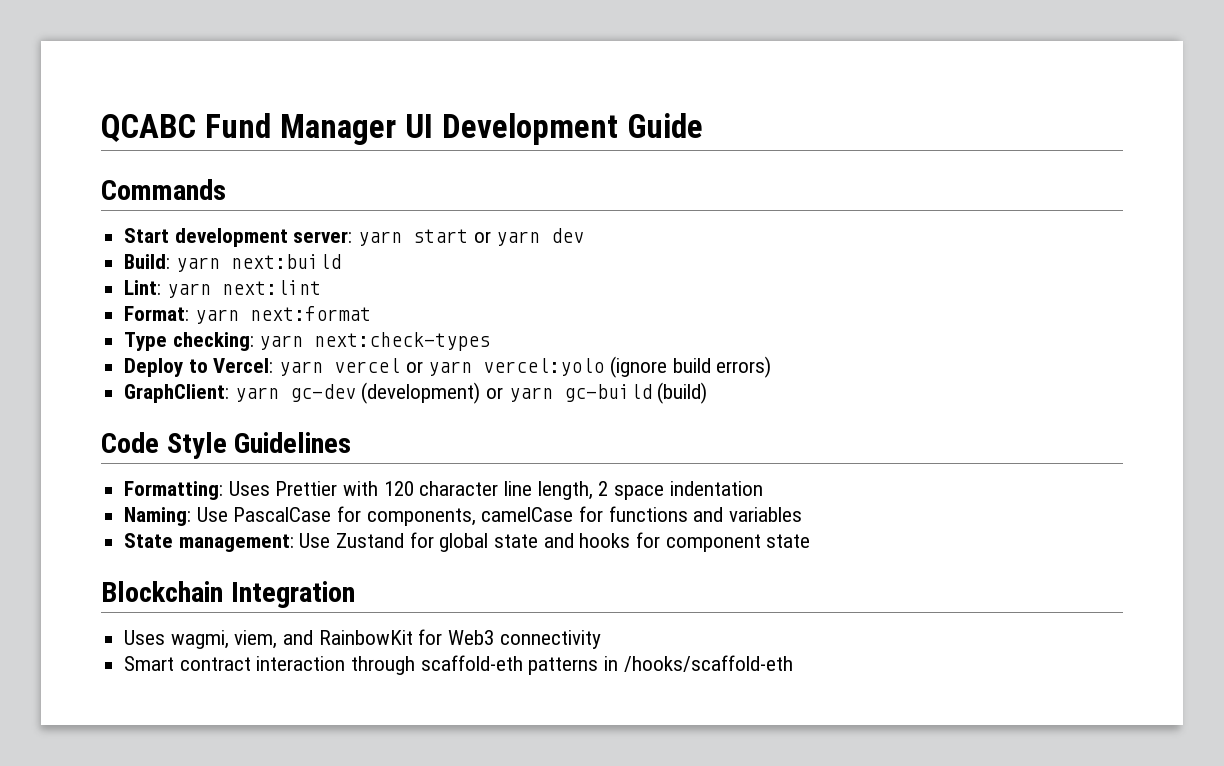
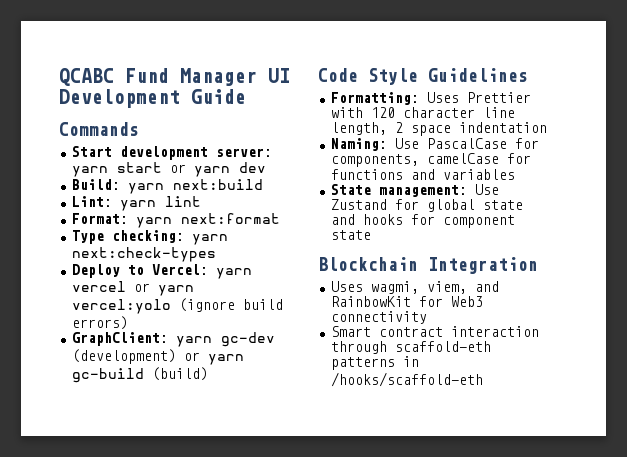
[221,280,321,295] next:lint -> [164,196,201,207] lint

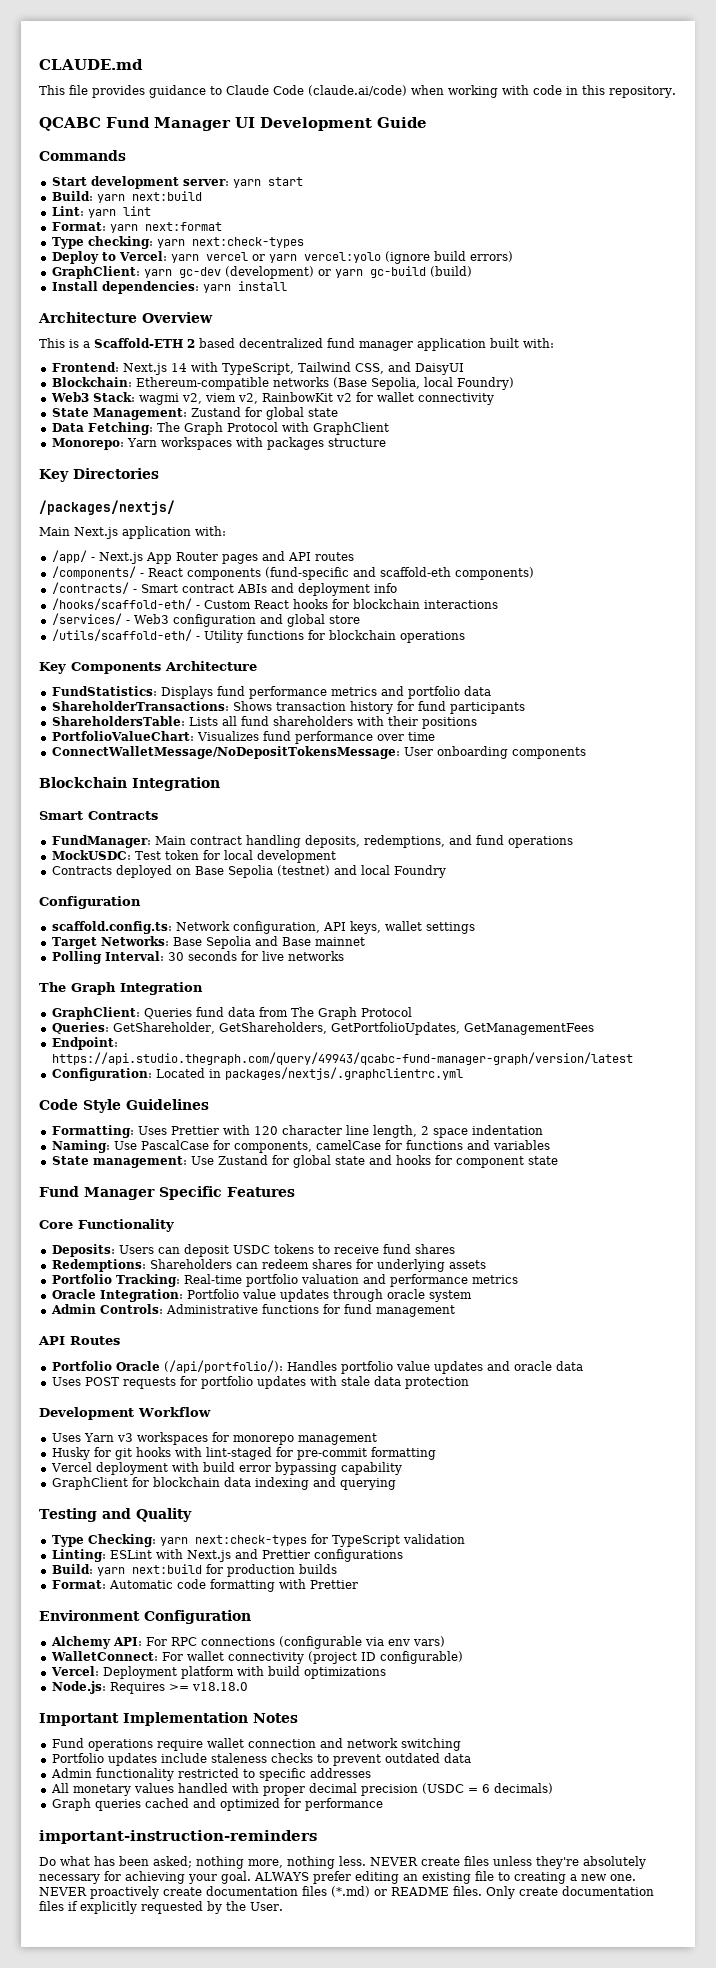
(59, 77) none -> [39,59,143,70] [39,85,676,98] CLAUDE.md // This file provides guidance to Claude Code (claude.ai/code) when working with code in this repository. //
[169,162,266,177] or yarn dev -> (303, 181) none
(208, 374) none -> [51,281,287,294] [38,312,213,323] [39,338,554,351] [51,362,464,375] [51,377,514,390] [50,392,494,405] [51,407,338,420] [51,422,389,435] [51,437,386,450] [39,468,159,482] [39,500,175,515] [39,526,226,539] [51,550,354,564] [51,566,534,580] [51,582,397,596] [51,598,498,610] [51,613,360,627] [51,629,465,643] [39,661,257,674] [51,686,491,699] [51,701,525,714] [51,716,477,729] [51,731,435,744] [51,746,586,759] [39,777,220,791] [39,811,158,820] [51,835,573,848] [51,850,336,863] [51,865,446,878] [39,896,141,909] [51,921,475,934] [51,936,365,949] [51,951,344,964] [39,982,203,995] [51,1007,412,1020] [51,1022,594,1035] [51,1037,118,1050] [51,1052,633,1065] [51,1067,463,1081] // Install dependencies: yarn install // Architecture Overview // This is a Scaffold-ETH 2 based decentralized fund manager application built with: // Frontend: Next.js 14 with TypeScript, Tailwind CSS, and DaisyUI // Blockchain: Ethereum-compatible networks (Base Sepolia, local Foundry) // Web3 Stack: wagmi v2, viem v2, RainbowKit v2 for wallet connectivity // State Management: Zustand for global state // Data Fetching: The Graph Protocol with GraphClient // Monorepo: Yarn workspaces with packages structure // Key Directories // /packages/nextjs/ // Main Next.js application with: // /app/ - Next.js App Router pages and API routes // /components/ - React components (fund-specific and scaffold-eth components) // /contracts/ - Smart contract ABIs and deployment info // /hooks/scaffold-eth/ - Custom React hooks for blockchain interactions // /services/ - Web3 configuration and global store // /utils/scaffold-eth/ - Utility functions for blockchain operations // Key Components Architecture // FundStatistics: Displays fund performance metrics and portfolio data // ShareholderTransactions: Shows transaction history for fund participants // ShareholdersTable: Lists all fund shareholders with their positions // PortfolioValueChart: Visualizes fund performance over time // ConnectWalletMessage/NoDepositTokensMessage: User onboarding components // Blockchain Integration // Smart Contracts // FundManager: Main contract handling deposits, redemptions, and fund operations // MockUSDC: Test token for local development // Contracts deployed on Base Sepolia (testnet) and local Foundry // Configuration // scaffold.config.ts: Network configuration, API keys, wallet settings // Target Networks: Base Sepolia and Base mainnet // Polling Interval: 30 seconds for live networks // The Graph Integration // GraphClient: Queries fund data from The Graph Protocol // Queries: GetShareholder, GetShareholders, GetPortfolioUpdates, GetManagementFees // Endpoint: https://api.studio.thegraph.com/query/49943/qcabc-fund-manager-graph/version/latest // Configuration: Located in packages/nextjs/.graphclientrc.yml
[318,257,538,274] [330,281,499,294] [330,296,483,307] [330,311,427,324] [330,326,539,337] [330,341,491,354] [330,356,419,370] [330,372,483,387] Blockchain Integration // Uses wagmi, viem, and RainbowKit for Web3 connectivity // Smart contract interaction through scaffold-eth patterns in /hooks/scaffold-eth -> [39,1186,295,1200] [39,1219,174,1232] [51,1244,455,1257] [51,1259,486,1272] [51,1274,518,1287] [51,1289,472,1302] [50,1304,455,1317] [38,1336,120,1345] [51,1360,583,1374] [51,1376,469,1389] [39,1407,211,1420] [51,1432,377,1445] [51,1447,436,1460] [50,1462,402,1475] [51,1477,396,1490] [39,1508,192,1522] [51,1534,465,1547] [51,1549,403,1562] [51,1564,337,1577] [51,1579,358,1592] [39,1610,251,1624] [50,1636,445,1649] [50,1651,463,1664] [50,1666,386,1679] [51,1681,248,1694] [39,1712,298,1726] [51,1738,461,1751] [51,1753,471,1766] [50,1768,371,1781] [50,1783,553,1796] [51,1798,383,1811] [39,1830,317,1844] [39,1856,646,1869] [39,1871,636,1884] [39,1886,654,1899] [39,1901,283,1914] Fund Manager Specific Features // Core Functionality // Deposits: Users can deposit USDC tokens to receive fund shares // Redemptions: Shareholders can redeem shares for underlying assets // Portfolio Tracking: Real-time portfolio valuation and performance metrics // Oracle Integration: Portfolio value updates through oracle system // Admin Controls: Administrative functions for fund management // API Routes // Portfolio Oracle (/api/portfolio/): Handles portfolio value updates and oracle data // Uses POST requests for portfolio updates with stale data protection // Development Workflow // Uses Yarn v3 workspaces for monorepo management // Husky for git hooks with lint-staged for pre-commit formatting // Vercel deployment with build error bypassing capability // GraphClient for blockchain data indexing and querying // Testing and Quality // Type Checking: yarn next:check-types for TypeScript validation // Linting: ESLint with Next.js and Prettier configurations // Build: yarn next:build for production builds // Format: Automatic code formatting with Prettier // Environment Configuration // Alchemy API: For RPC connections (configurable via env vars) // WalletConnect: For wallet connectivity (project ID configurable) // Vercel: Deployment platform with build optimizations // Node.js: Requires >= v18.18.0 // Important Implementation Notes // Fund operations require wallet connection and network switching // Portfolio updates include staleness checks to prevent outdated data // Admin functionality restricted to specific addresses // All monetary values handled with proper decimal precision (USDC = 6 decimals) // Graph queries cached and optimized for performance // important-instruction-reminders // Do what has been asked; nothing more, nothing less. NEVER create files unless they're absolutely necessary for achieving your goal. ALWAYS prefer editing an existing file to creating a new one. NEVER proactively create documentation files (*.md) or README files. Only create documentation files if explicitly requested by the User.

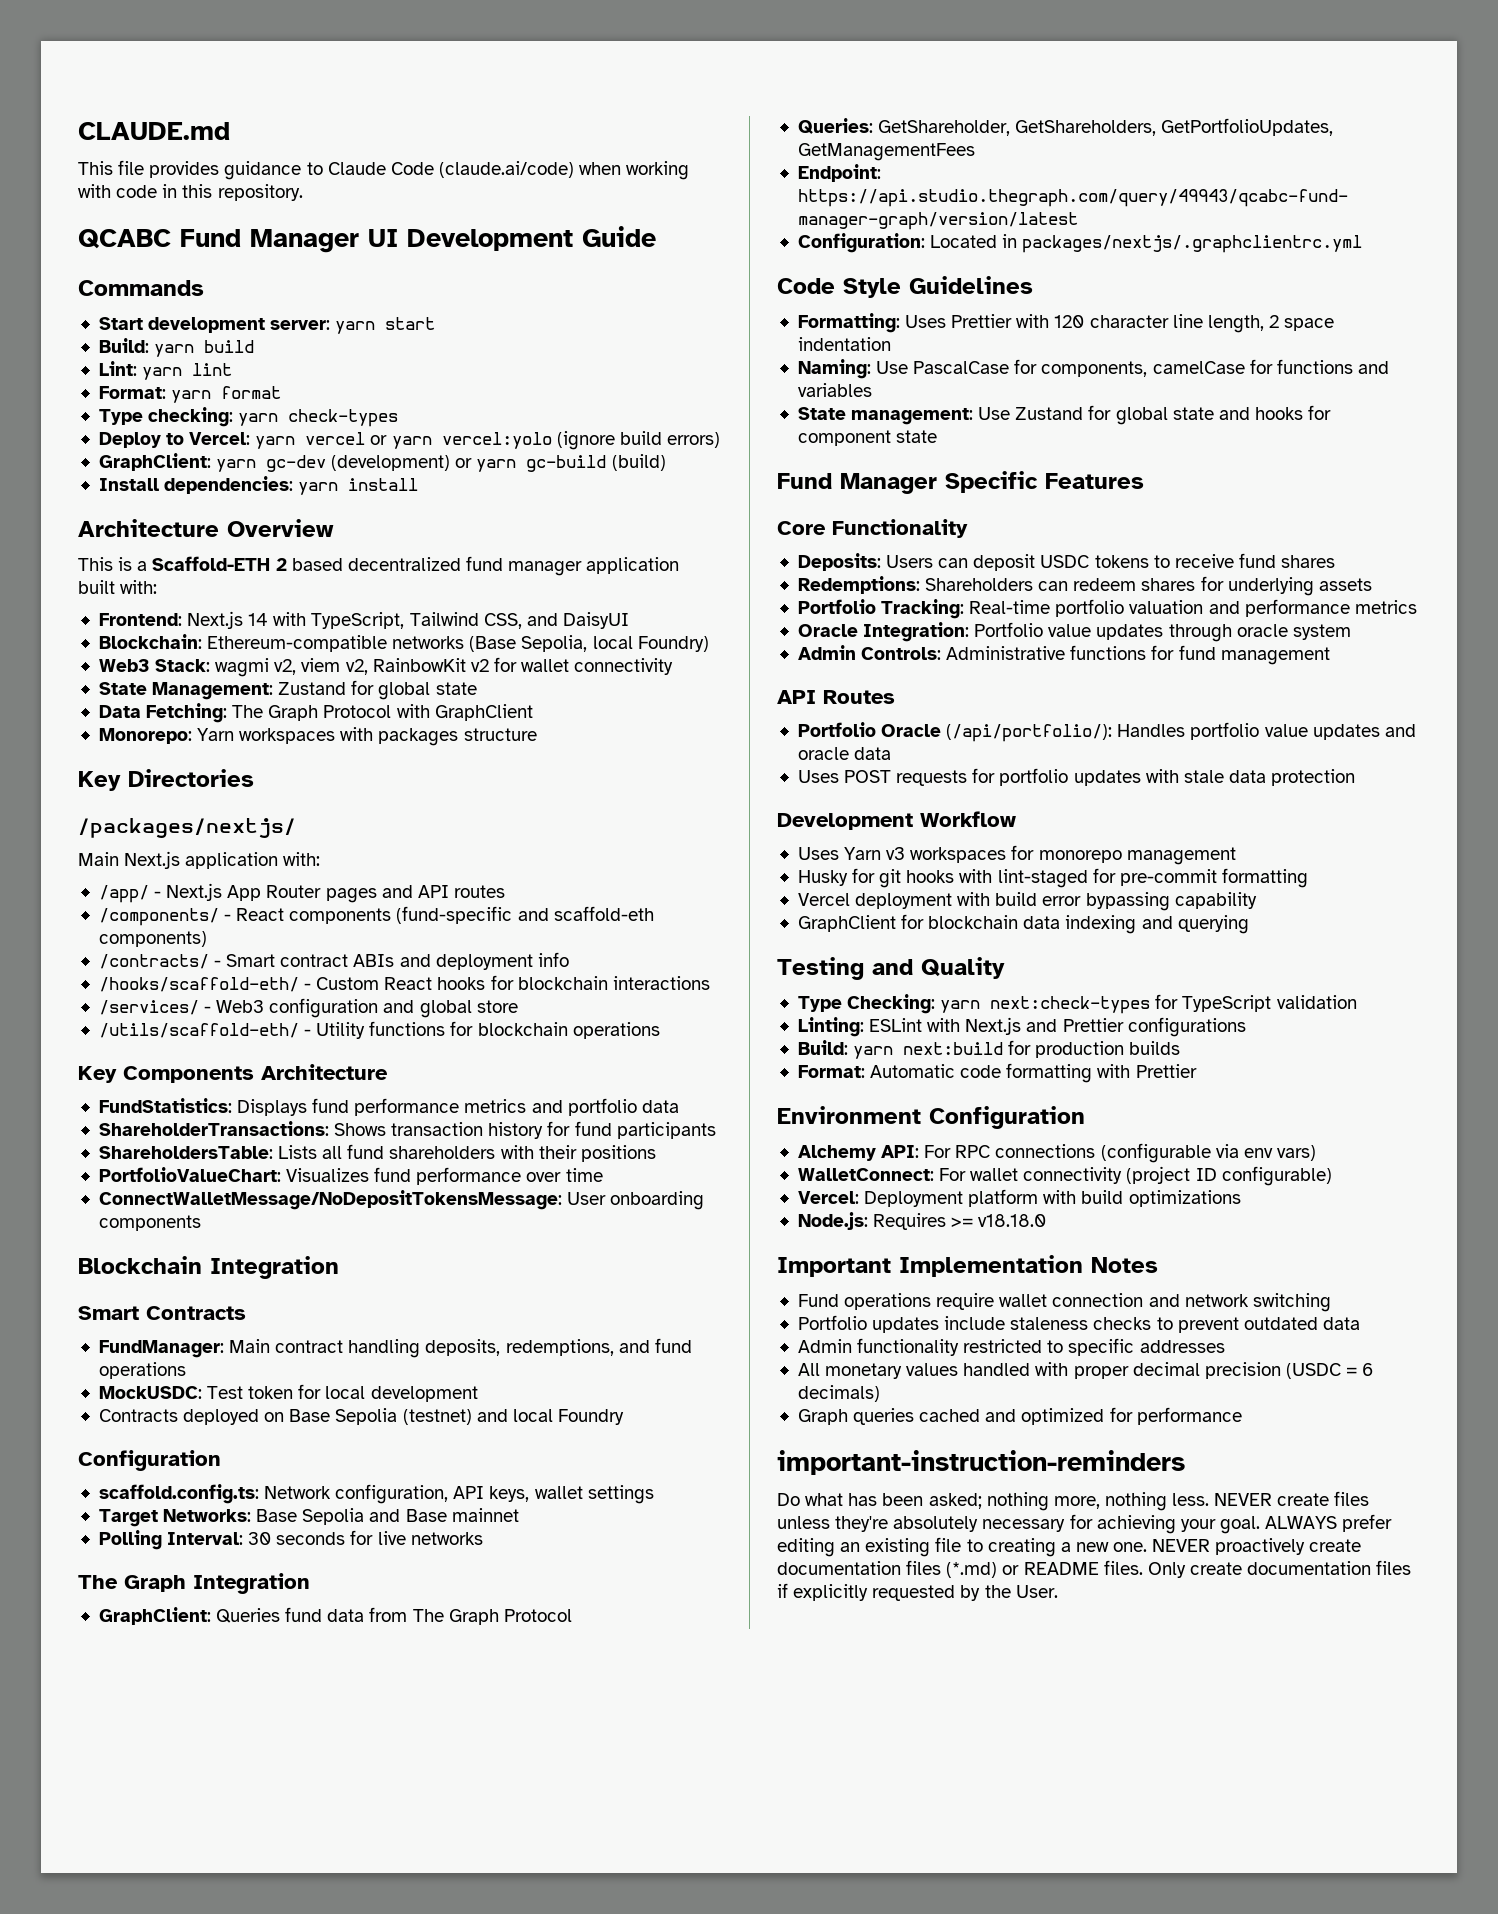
[131,191,202,201] next:build -> [204,340,255,353] build
[144,222,222,231] next:format -> [221,386,282,399] format
[191,237,304,248] next:check-types -> [288,409,399,427] check-types

